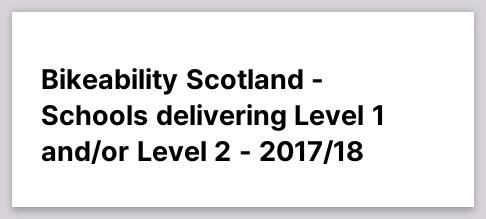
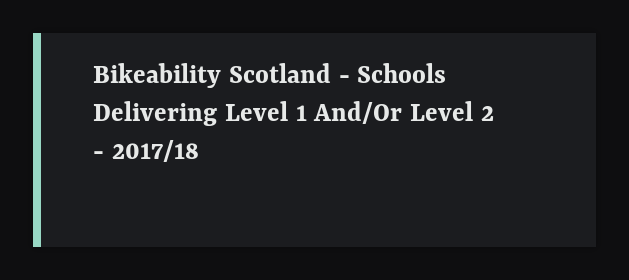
[155,104,287,131] delivering -> [93,101,217,126] Delivering
[41,140,129,164] and/or -> [313,101,403,124] And/Or

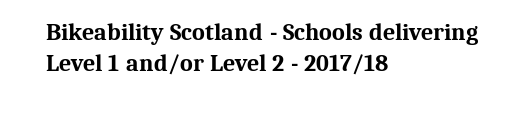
[93,101,217,126] Delivering -> [369,23,479,45] delivering
[313,101,403,124] And/Or -> [125,54,204,75] and/or

